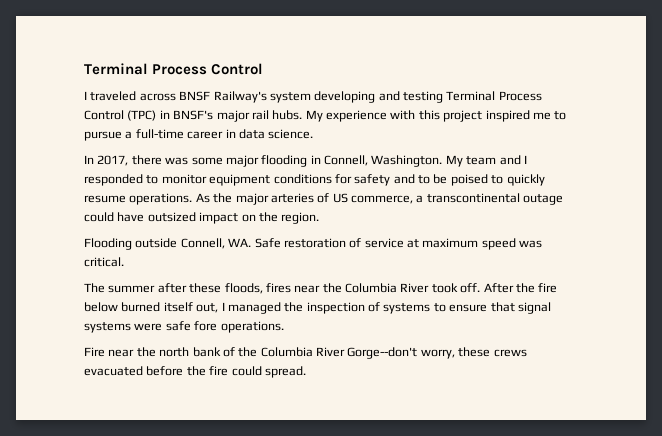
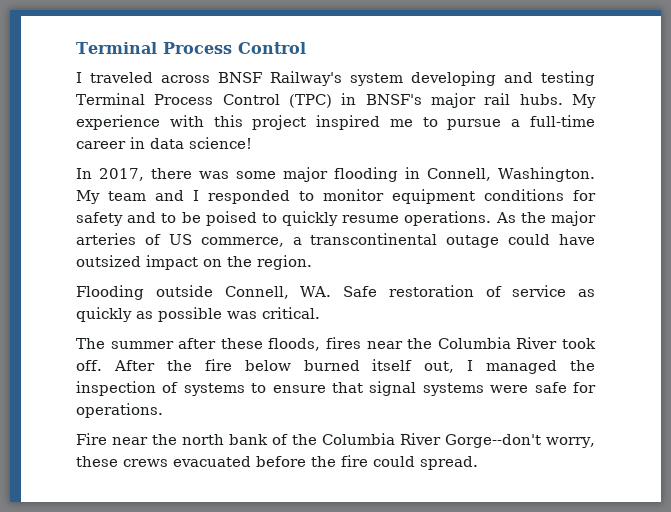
[268,129,314,139] science. -> [189,137,252,149] science!
[407,238,516,250] at maximum speed -> [578,289,595,297] [76,307,222,322] as quickly as possible
[194,321,218,331] fore -> [572,382,596,393] for

